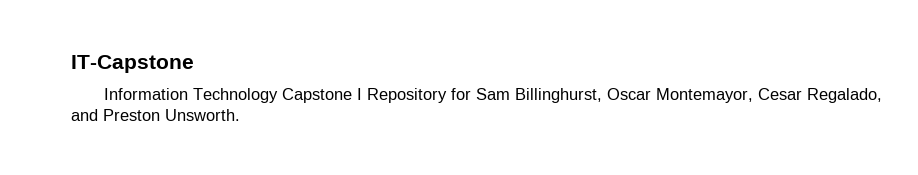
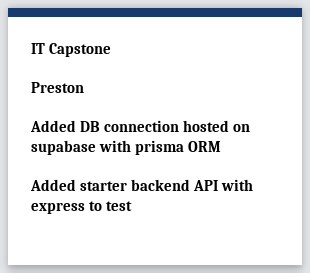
[71,55,194,73] [103,88,882,103] [71,109,240,121] IT-Capstone // Information Technology Capstone I Repository for Sam Billinghurst, Oscar Montemayor, Cesar Regalado, and Preston Unsworth. -> [31,43,112,57] [31,82,84,93] [30,120,251,132] [31,140,222,155] [30,179,254,191] [31,201,133,214] IT Capstone // Preston // Added DB connection hosted on supabase with prisma ORM // Added starter backend API with express to test

